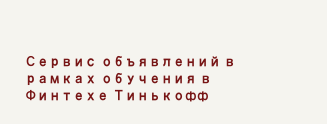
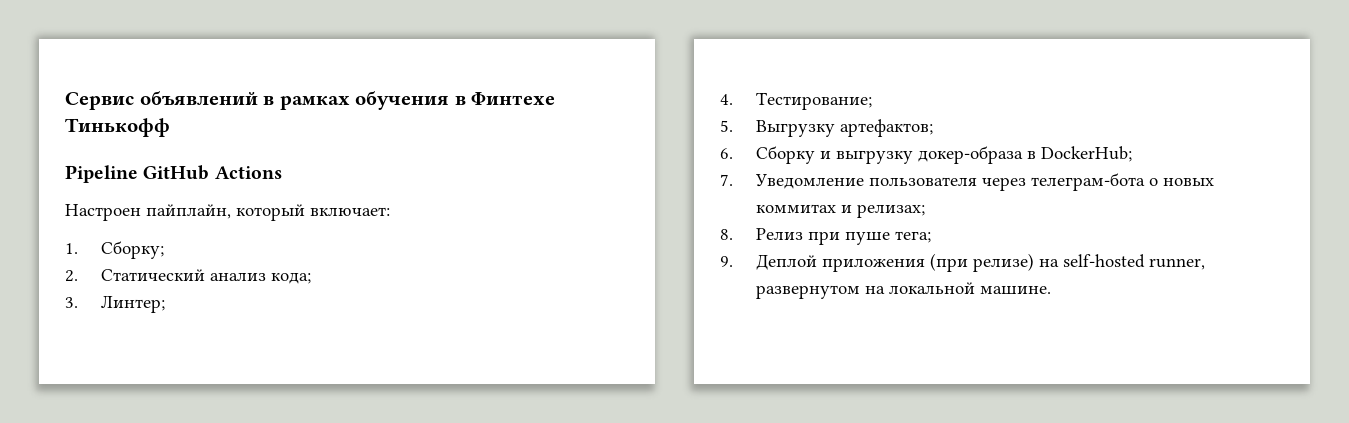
(209, 95) none -> [65,165,282,183] [65,204,390,221] [65,241,164,259] [65,269,311,284] [65,295,165,313] [720,92,872,110] [720,119,933,137] [720,146,1132,164] [720,173,1214,191] [755,204,925,218] [720,228,931,245] [720,253,1205,272] [755,282,1051,299] // Pipeline GitHub Actions // Настроен пайплайн, который включает: // 1. Сборку; // 2. Статический анализ кода; // 3. Линтер; // 4. Тестирование; // 5. Выгрузку артефактов; // 6. Сборку и выгрузку докер-образа в DockerHub; // 7. Уведомление пользователя через телеграм-бота о новых коммитах и релизах; // 8. Релиз при пуше тега; // 9. Деплой приложения (при релизе) на self-hosted runner, развернутом на локальной машине.

